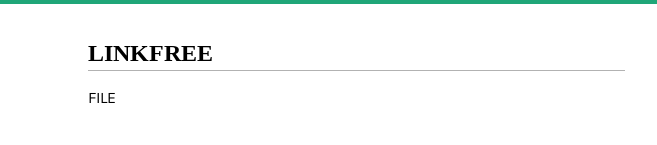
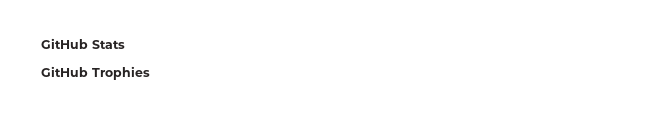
[88,46,213,61] [88,92,116,103] LINKFREE // FILE -> [41,38,125,49] [41,66,150,80] GitHub Stats // GitHub Trophies

